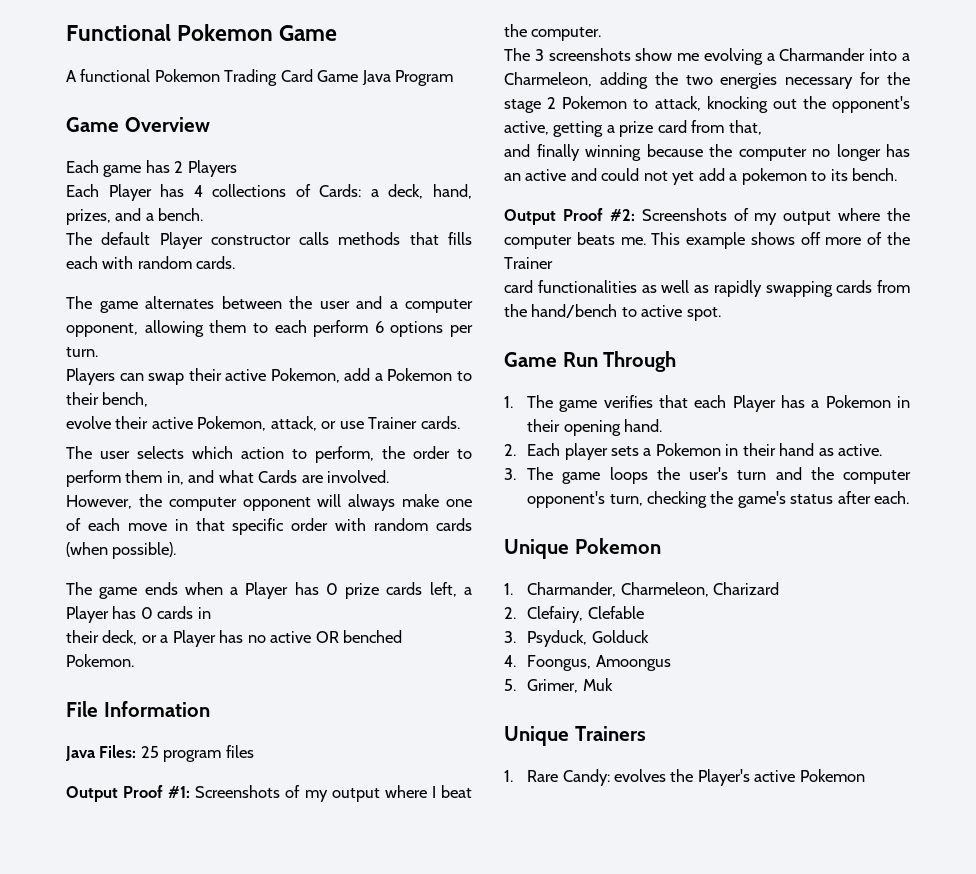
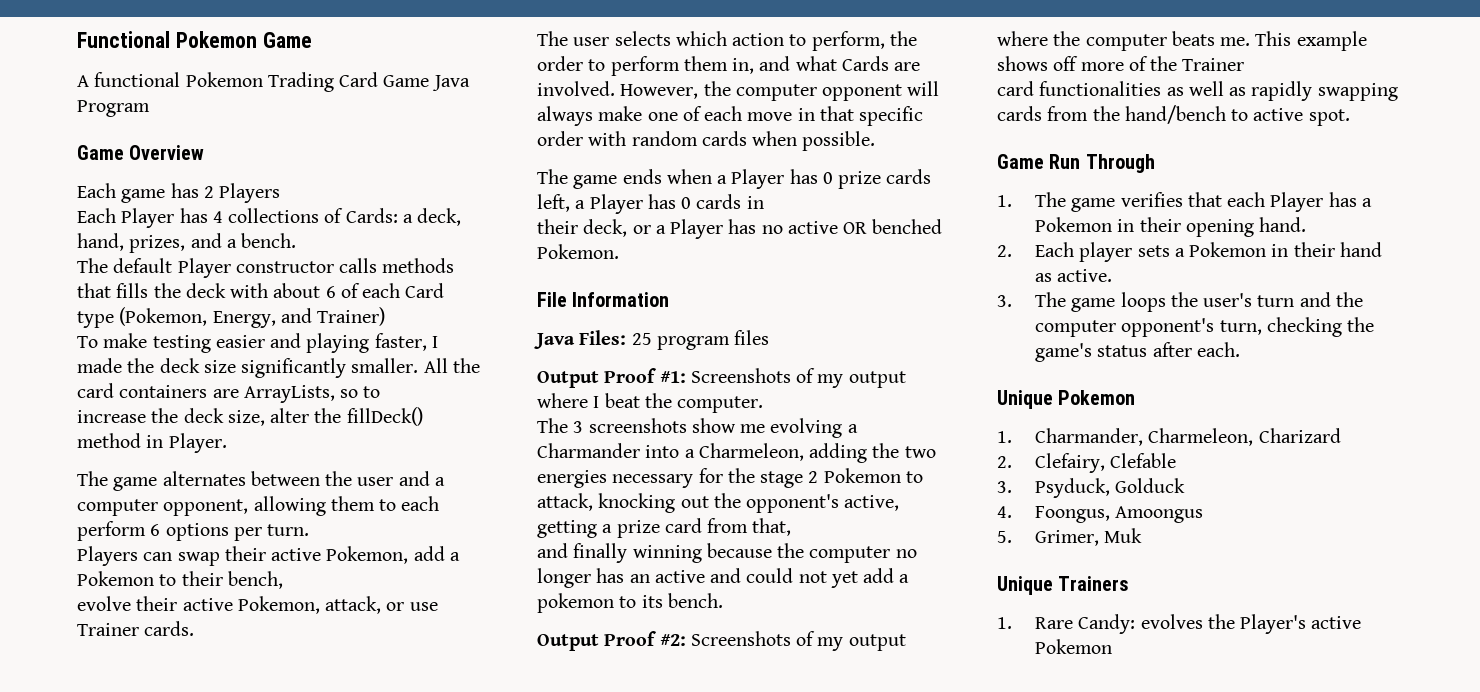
[66,256,236,269] each with random cards. -> [153,283,445,298] [77,307,386,328] [77,333,438,353] [77,358,480,378] [77,383,381,403] [77,407,423,426] [77,433,227,453] the deck with about 6 of each Card type (Pokemon, Energy, and Trainer) // To make testing easier and playing faster, I made the deck size significantly smaller. All the card containers are ArrayLists, so to // increase the deck size, alter the fillDeck() method in Player.
(390, 476) // -> (615, 88) none
[66,542,177,559] (when possible). -> [752,131,876,151] when possible.

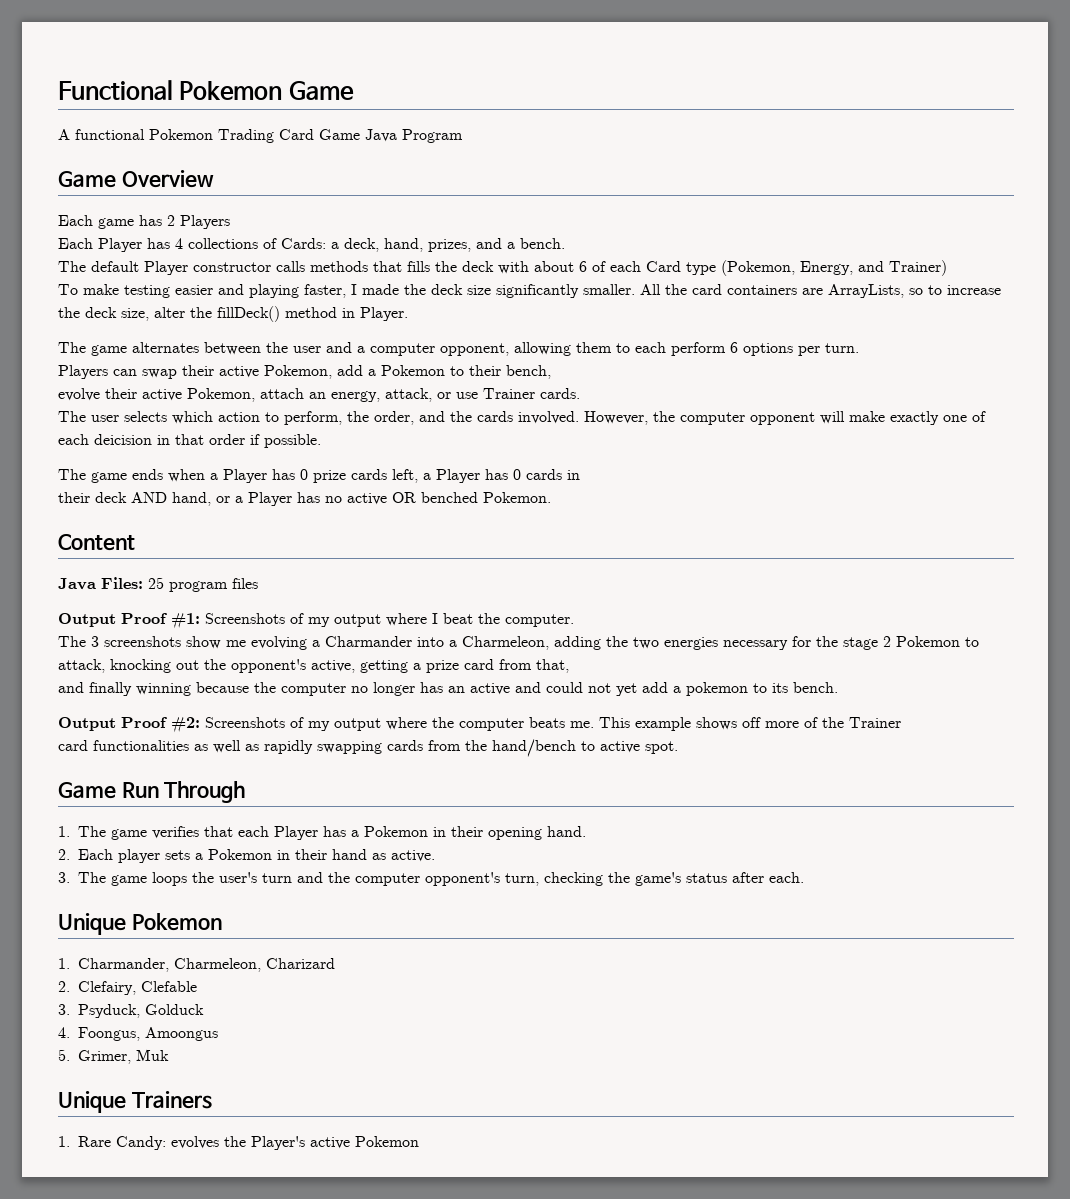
(381, 392) // -> (942, 290) none
(320, 605) none -> [260,388,380,402] attach an energy,
[537,56,921,76] order to perform them in, and what Cards are -> [374,411,513,425] order, and the cards
[537,106,643,126] always make -> [849,411,939,425] make exactly
[747,112,793,121] move -> [94,434,152,445] deicision
[859,106,924,126] [537,131,798,146] specific order with random cards when -> [209,434,260,445] order if
[583,219,628,237] deck, -> [95,492,211,506] deck AND hand,
[537,292,670,307] File Information -> [58,534,135,551] Content

